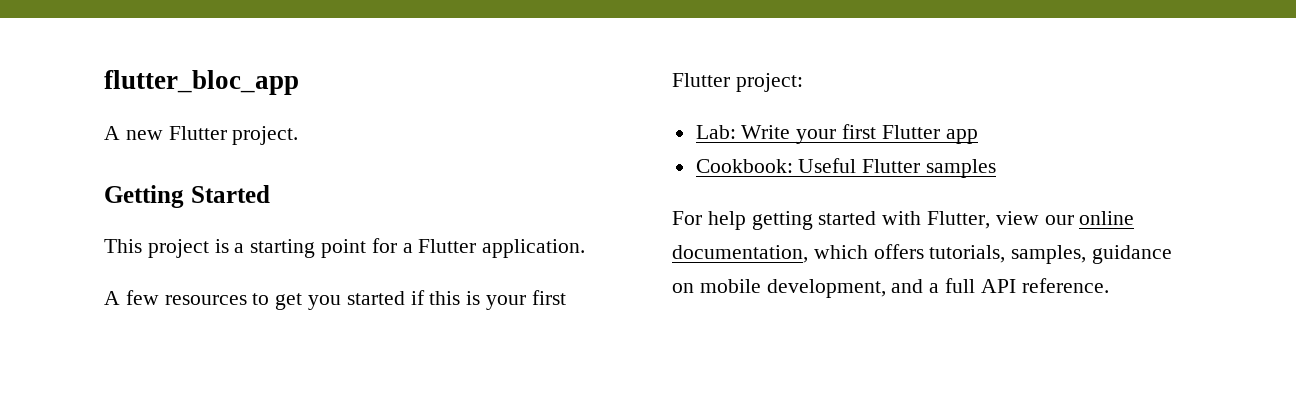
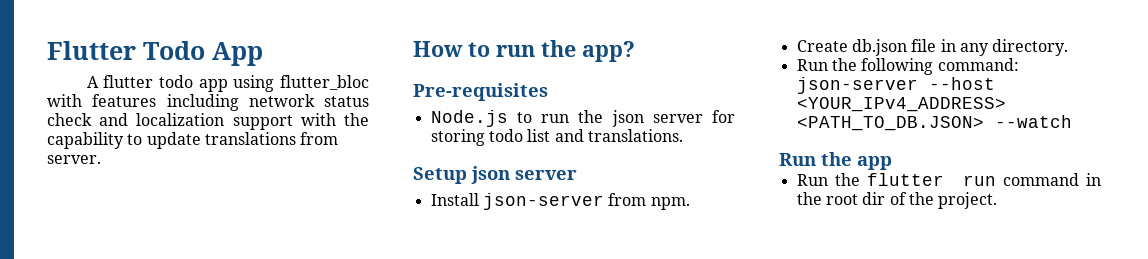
[104,70,299,95] [104,126,299,145] [104,185,270,208] [104,238,586,258] [104,290,566,310] [672,73,803,92] [695,124,978,144] [695,158,997,178] [672,211,1135,230] [672,244,1173,264] [672,278,1109,298] flutter_bloc_app // A new Flutter project. // Getting Started // This project is a starting point for a Flutter application. // A few resources to get you started if this is your first Flutter project: // Lab: Write your first Flutter app // Cookbook: Useful Flutter samples // For help getting started with Flutter, view our online documentation, which offers tutorials, samples, guidance on mobile development, and a full API reference. -> [47,41,263,66] [86,75,369,92] [47,94,369,111] [47,113,370,130] [47,132,339,149] [47,155,101,164] [413,40,635,62] [413,83,548,101] [430,110,735,127] [430,129,683,146] [413,166,577,184] [430,193,690,210] [796,39,1069,56] [796,58,1019,75] [796,77,995,94] [796,97,1006,112] [796,115,1072,131] [779,152,892,170] [796,173,1101,186] [796,192,998,209] Flutter Todo App // A flutter todo app using flutter_bloc with features including network status check and localization support with the capability to update translations from server. // How to run the app? // Pre-requisites // Node.js to run the json server for storing todo list and translations. // Setup json server // Install json-server from npm. // Create db.json file in any directory. // Run the following command: json-server --host <YOUR_IPv4_ADDRESS> <PATH_TO_DB.JSON> --watch // Run the app // Run the flutter run command in the root dir of the project.

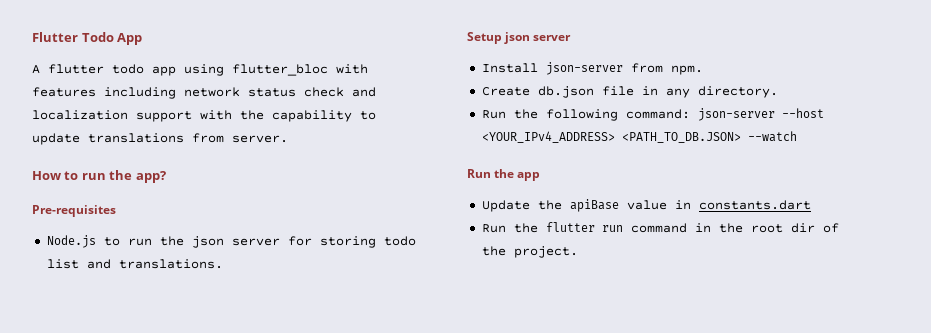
(892, 163) none -> [481,199,811,212] // Update the apiBase value in constants.dart

